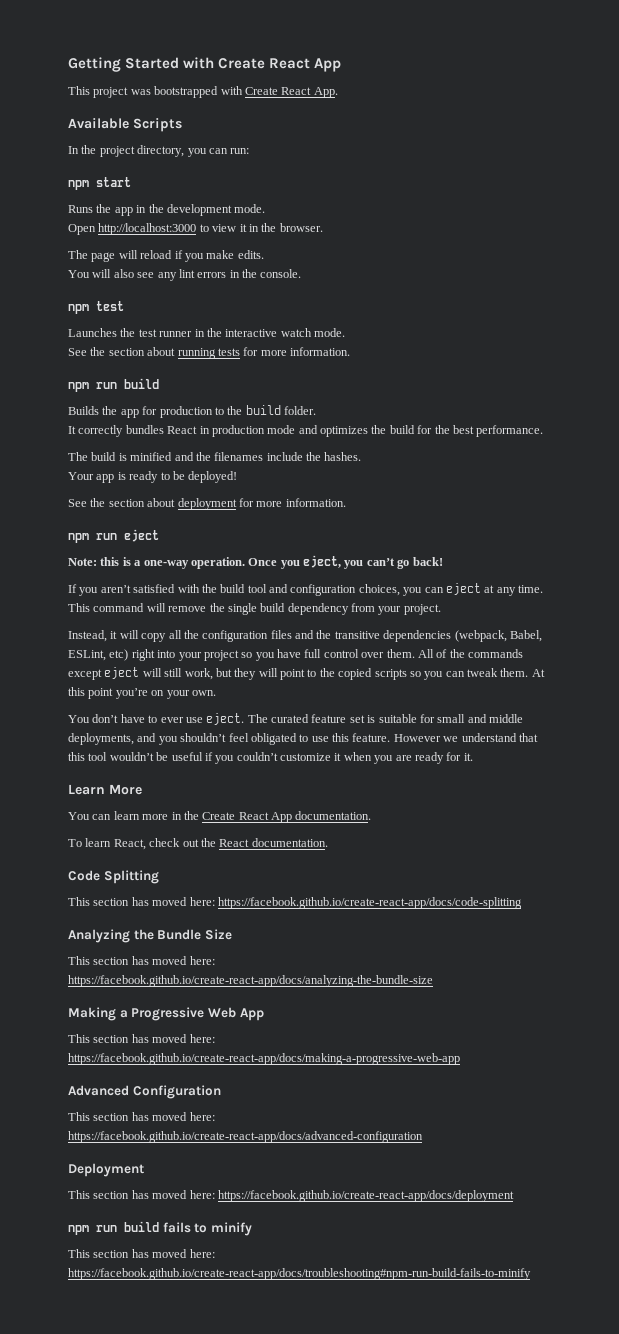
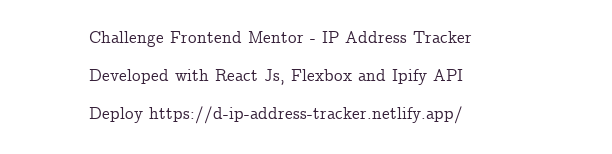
[68,57,342,72] [68,86,338,98] [68,118,182,132] [68,145,250,157] [68,177,131,190] [68,204,266,216] [68,223,323,235] [68,250,264,262] [68,269,302,281] [68,301,124,314] [68,328,345,337] [68,347,350,359] [68,378,159,392] [68,405,316,418] [68,425,544,437] [68,452,362,461] [68,471,238,483] [68,498,346,510] [68,529,159,543] [68,555,443,569] [68,583,543,596] [68,603,441,615] [68,630,542,642] [68,649,523,661] [68,667,545,680] [68,687,216,699] [68,713,523,725] [68,733,538,745] [68,752,473,764] [68,784,142,795] [68,811,372,823] [68,838,328,850] [68,870,159,884] [68,897,522,909] [68,929,232,943] [68,956,215,965] [68,975,433,987] [68,1007,264,1021] [68,1034,215,1043] [68,1053,460,1065] [68,1085,221,1099] [68,1112,215,1121] [68,1131,423,1143] [68,1163,144,1177] [68,1190,514,1202] [68,1221,252,1236] [68,1249,215,1258] [68,1268,531,1280] Getting Started with Create React App // This project was bootstrapped with Create React App. // Available Scripts // In the project directory, you can run: // npm start // Runs the app in the development mode. // Open http://localhost:3000 to view it in the browser. // The page will reload if you make edits. // You will also see any lint errors in the console. // npm test // Launches the test runner in the interactive watch mode. // See the section about running tests for more information. // npm run build // Builds the app for production to the build folder. // It correctly bundles React in production mode and optimizes the build for the best performance. // The build is minified and the filenames include the hashes. // Your app is ready to be deployed! // See the section about deployment for more information. // npm run eject // Note: this is a one-way operation. Once you eject, you can’t go back! // If you aren’t satisfied with the build tool and configuration choices, you can eject at any time. This command will remove the single build dependency from your project. // Instead, it will copy all the configuration files and the transitive dependencies (webpack, Babel, ESLint, etc) right into your project so you have full control over them. All of the commands except eject will still work, but they will point to the copied scripts so you can tweak them. At this point you’re on your own. // You don’t have to ever use eject. The curated feature set is suitable for small and middle deployments, and you shouldn’t feel obligated to use this feature. However we understand that this tool wouldn’t be useful if you couldn’t customize it when you are ready for it. // Learn More // You can learn more in the Create React App documentation. // To learn React, check out the React documentation. // Code Splitting // This section has moved here: https://facebook.github.io/create-react-app/docs/code-splitting // Analyzing the Bundle Size // This section has moved here: https://facebook.github.io/create-react-app/docs/analyzing-the-bundle-size // Making a Progressive Web App // This section has moved here: https://facebook.github.io/create-react-app/docs/making-a-progressive-web-app // Advanced Configuration // This section has moved here: https://facebook.github.io/create-react-app/docs/advanced-configuration // Deployment // This section has moved here: https://facebook.github.io/create-react-app/docs/deployment // npm run build fails to minify // This section has moved here: https://facebook.github.io/create-react-app/docs/troubleshooting#npm-run-build-fails-to-minify -> [89,31,472,47] [89,69,463,85] [89,106,463,124] Challenge Frontend Mentor - IP Address Tracker // Developed with React Js, Flexbox and Ipify API // Deploy https://d-ip-address-tracker.netlify.app/

